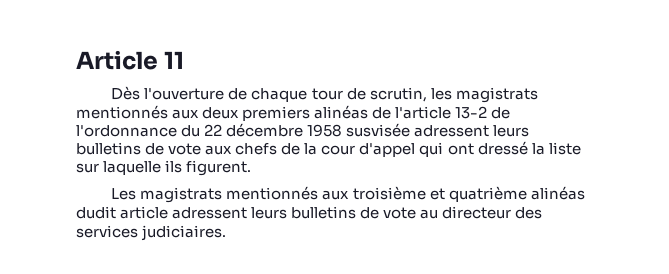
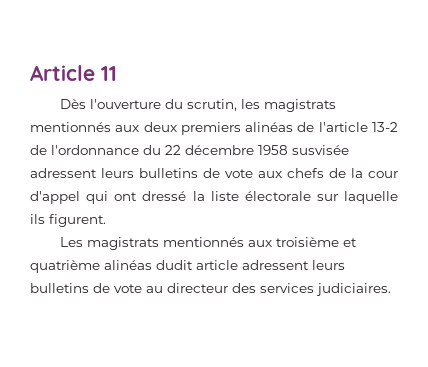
[228,88,366,102] de chaque tour de -> [165,99,184,109] du
(581, 148) none -> [244,191,311,201] électorale

